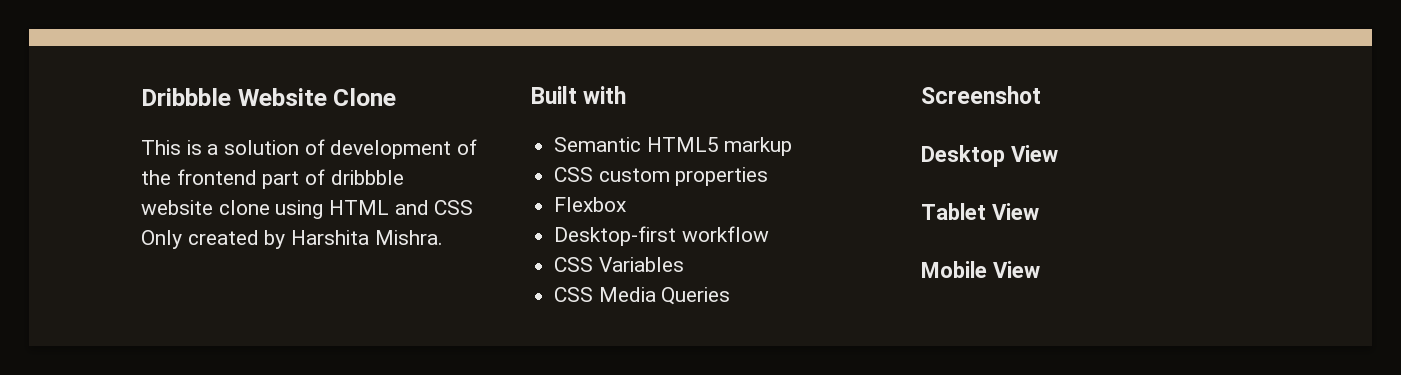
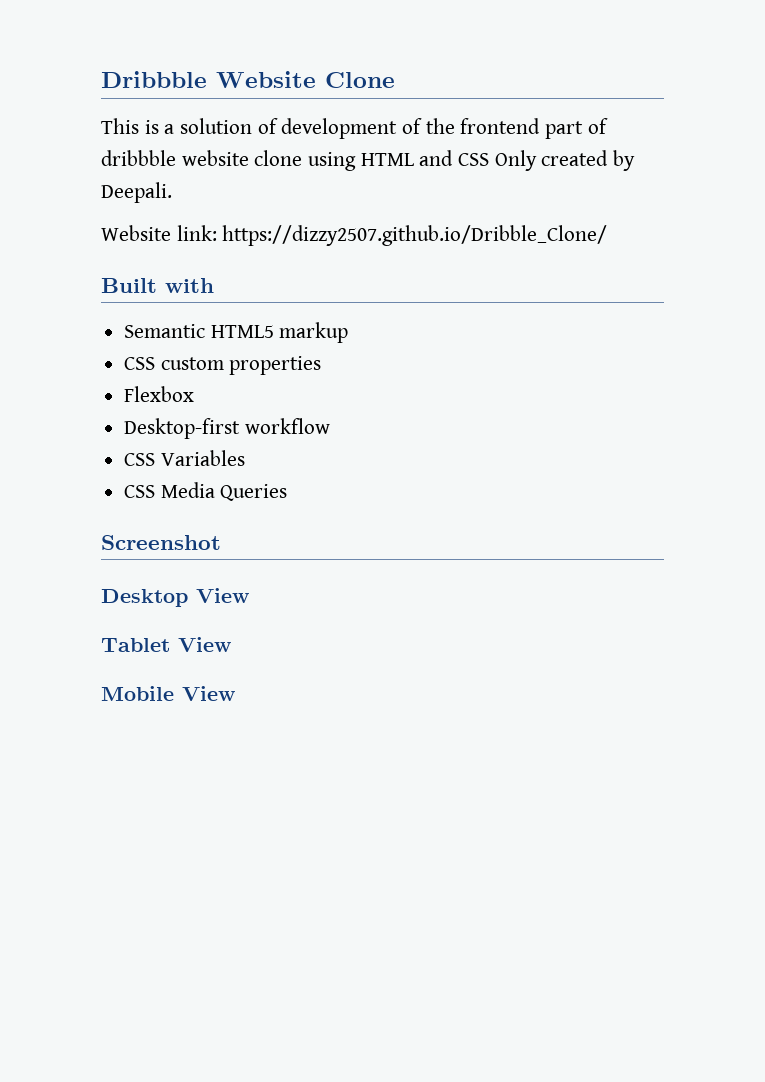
[291,230,443,245] Harshita Mishra. -> [101,182,172,203] [101,225,608,246] Deepali. // Website link: https://dizzy2507.github.io/Dribble_Clone/

